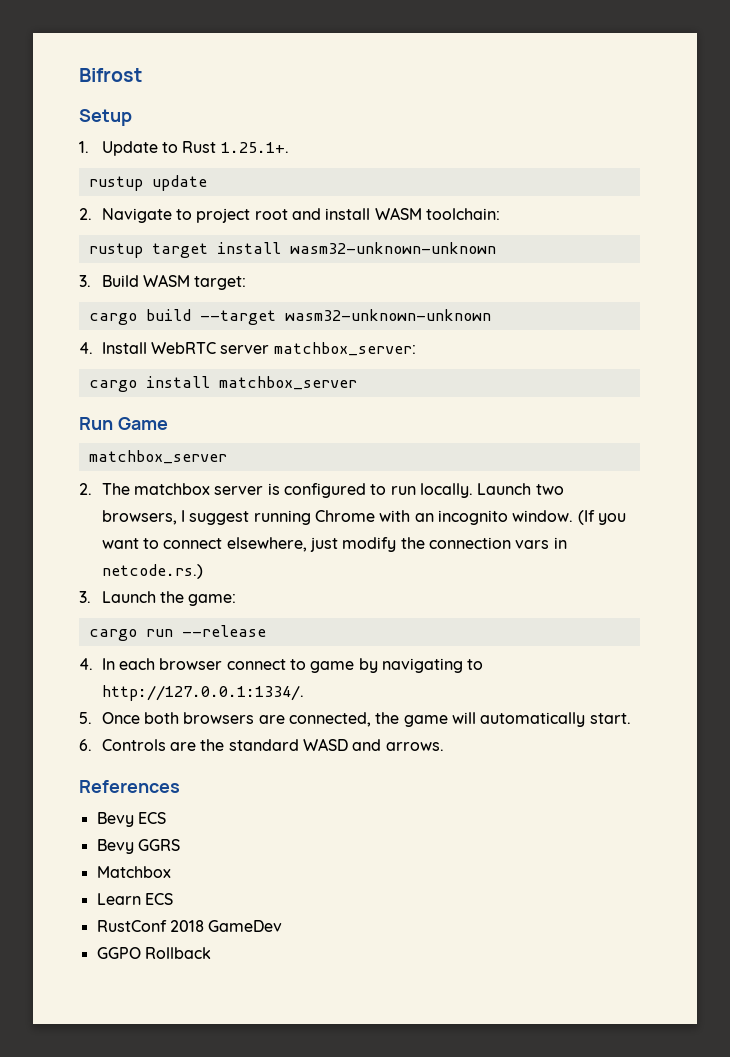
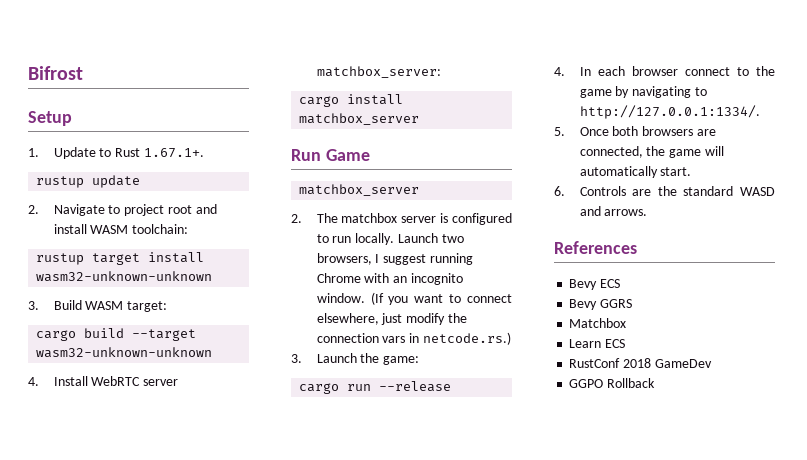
[220,142,289,153] 1.25.1+. -> [143,148,204,158] 1.67.1+.
(307, 664) none -> [756,66,775,76] the

